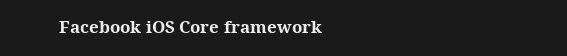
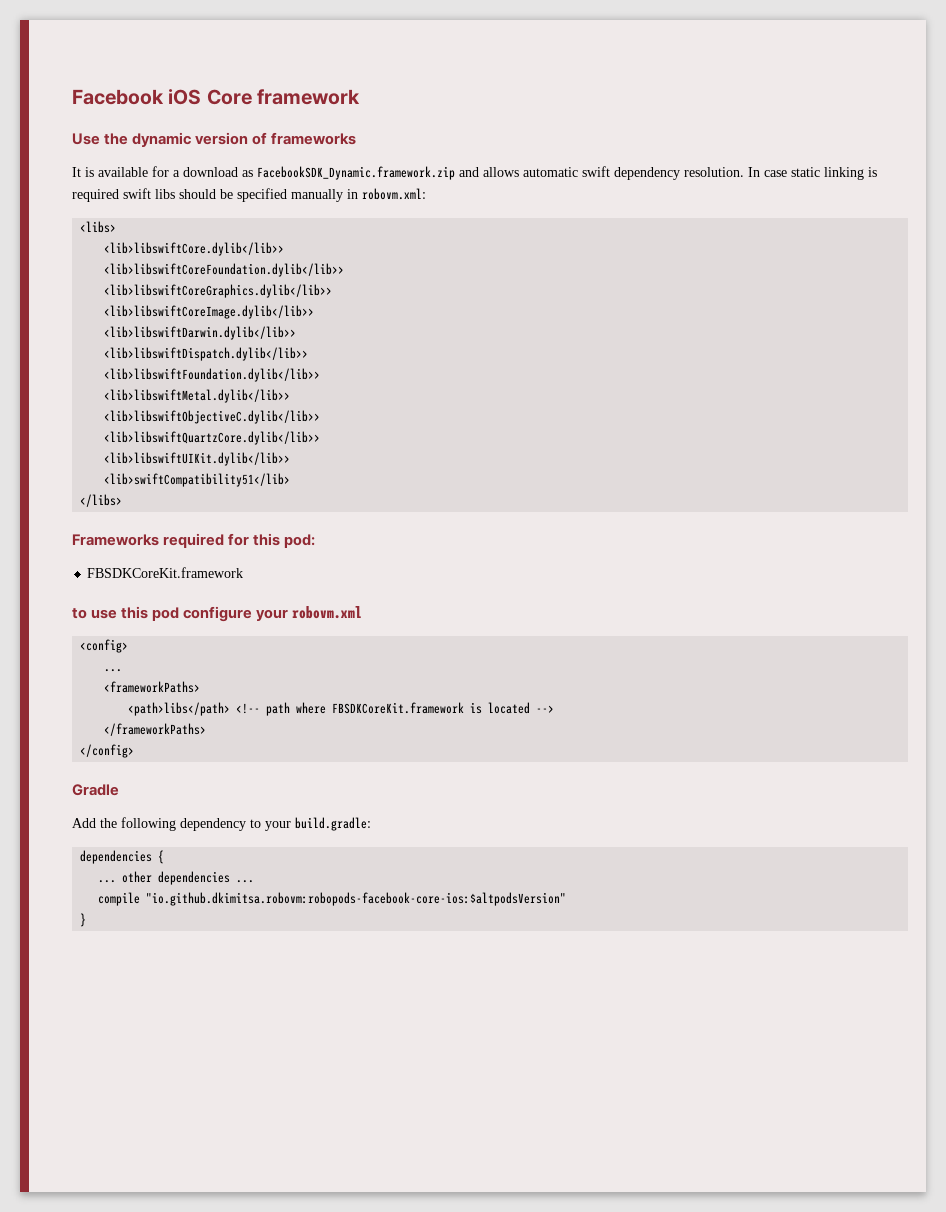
(322, 27) none -> [72,132,357,147] [72,166,877,180] [72,188,426,202] [80,221,117,233] [104,242,285,256] [104,263,345,277] [104,284,333,298] [104,305,315,319] [104,326,297,340] [104,347,309,361] [104,368,321,382] [104,389,291,403] [104,410,321,424] [104,431,321,445] [104,452,291,466] [104,473,291,487] [80,494,123,507] [72,533,316,548] [87,567,244,578] [72,606,363,622] [80,639,129,653] [104,669,123,672] [104,681,201,693] [128,702,555,716] [104,723,207,736] [80,744,135,758] [72,784,119,796] [72,817,371,831] [80,850,165,864] [98,871,255,885] [98,892,567,906] [80,913,87,927] // Use the dynamic version of frameworks // It is available for a download as FacebookSDK_Dynamic.framework.zip and allows automatic swift dependency resolution. In case static linking is required swift libs should be specified manually in robovm.xml: // <libs> // <lib>libswiftCore.dylib</lib>> // <lib>libswiftCoreFoundation.dylib</lib>> // <lib>libswiftCoreGraphics.dylib</lib>> // <lib>libswiftCoreImage.dylib</lib>> // <lib>libswiftDarwin.dylib</lib>> // <lib>libswiftDispatch.dylib</lib>> // <lib>libswiftFoundation.dylib</lib>> // <lib>libswiftMetal.dylib</lib>> // <lib>libswiftObjectiveC.dylib</lib>> // <lib>libswiftQuartzCore.dylib</lib>> // <lib>libswiftUIKit.dylib</lib>> // <lib>swiftCompatibility51</lib> // </libs> // Frameworks required for this pod: // FBSDKCoreKit.framework // to use this pod configure your robovm.xml // <config> // ... // <frameworkPaths> // <path>libs</path> <!-- path where FBSDKCoreKit.framework is located --> // </frameworkPaths> // </config> // Gradle // Add the following dependency to your build.gradle: // dependencies { // ... other dependencies ... // compile "io.github.dkimitsa.robovm:robopods-facebook-core-ios:$altpodsVersion" // }

